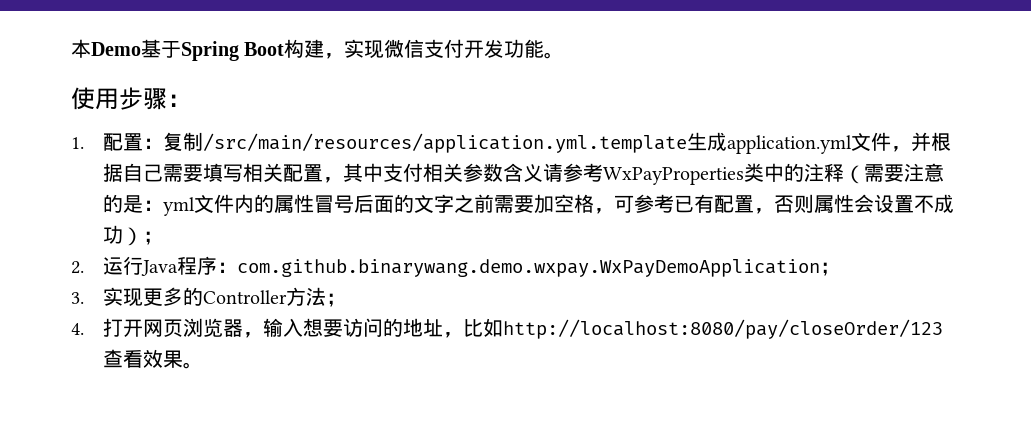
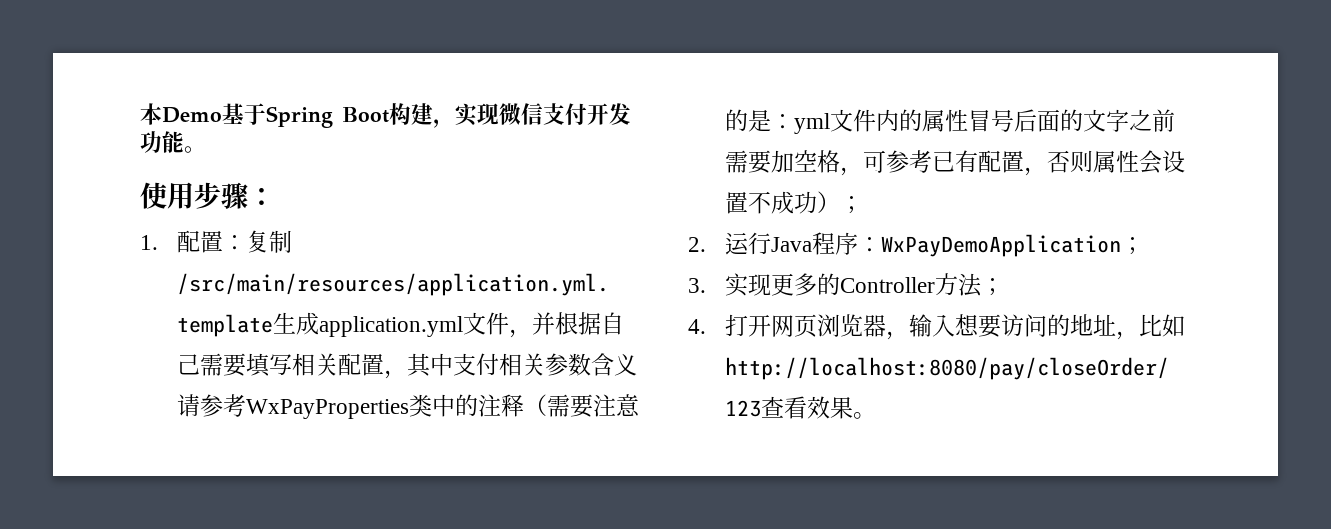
[237,259,821,277] com.github.binarywang.demo.wxpay.WxPayDemoApplication -> [881,234,1122,257] WxPayDemoApplication

